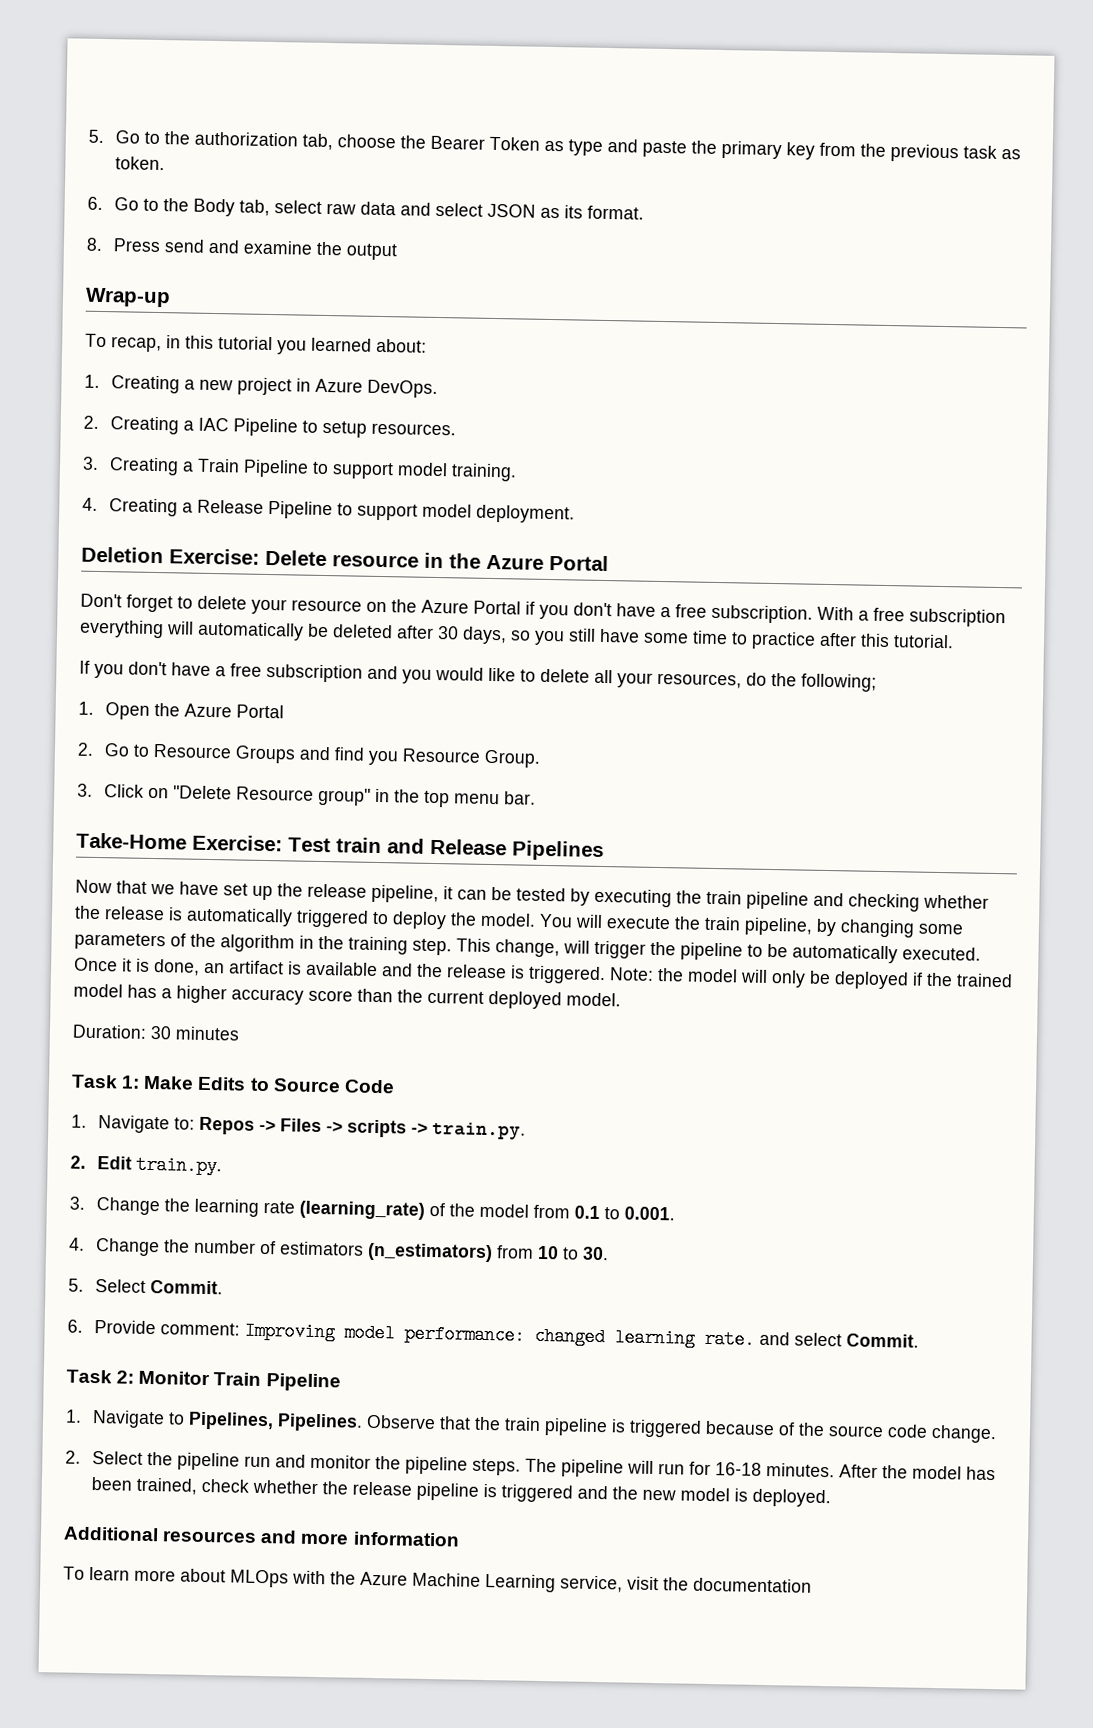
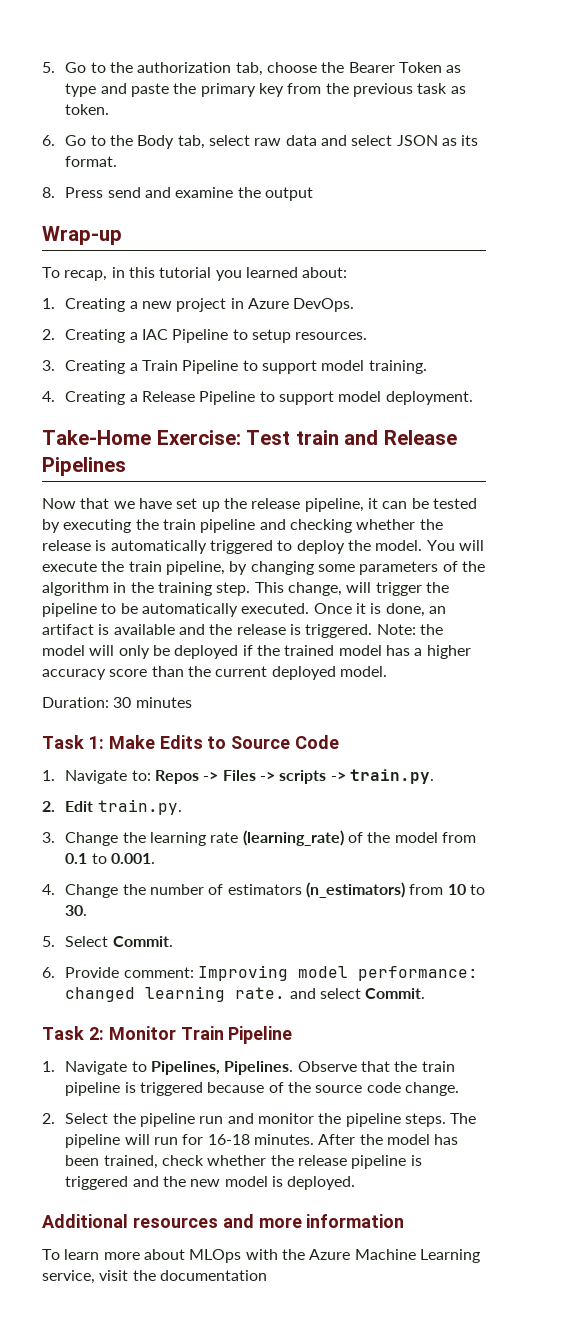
[81,546,609,572] [80,593,1006,628] [79,619,954,650] [79,660,877,692] [78,701,284,720] [77,742,541,768] [77,783,536,808] // Deletion Exercise: Delete resource in the Azure Portal // Don't forget to delete your resource on the Azure Portal if you don't have a free subscription. With a free subscription everything will automatically be deleted after 30 days, so you still have some time to practice after this tutorial. // If you don't have a free subscription and you would like to delete all your resources, do the following; // 1. Open the Azure Portal // 2. Go to Resource Groups and find you Resource Group. // 3. Click on "Delete Resource group" in the top menu bar. -> (473, 398) none

